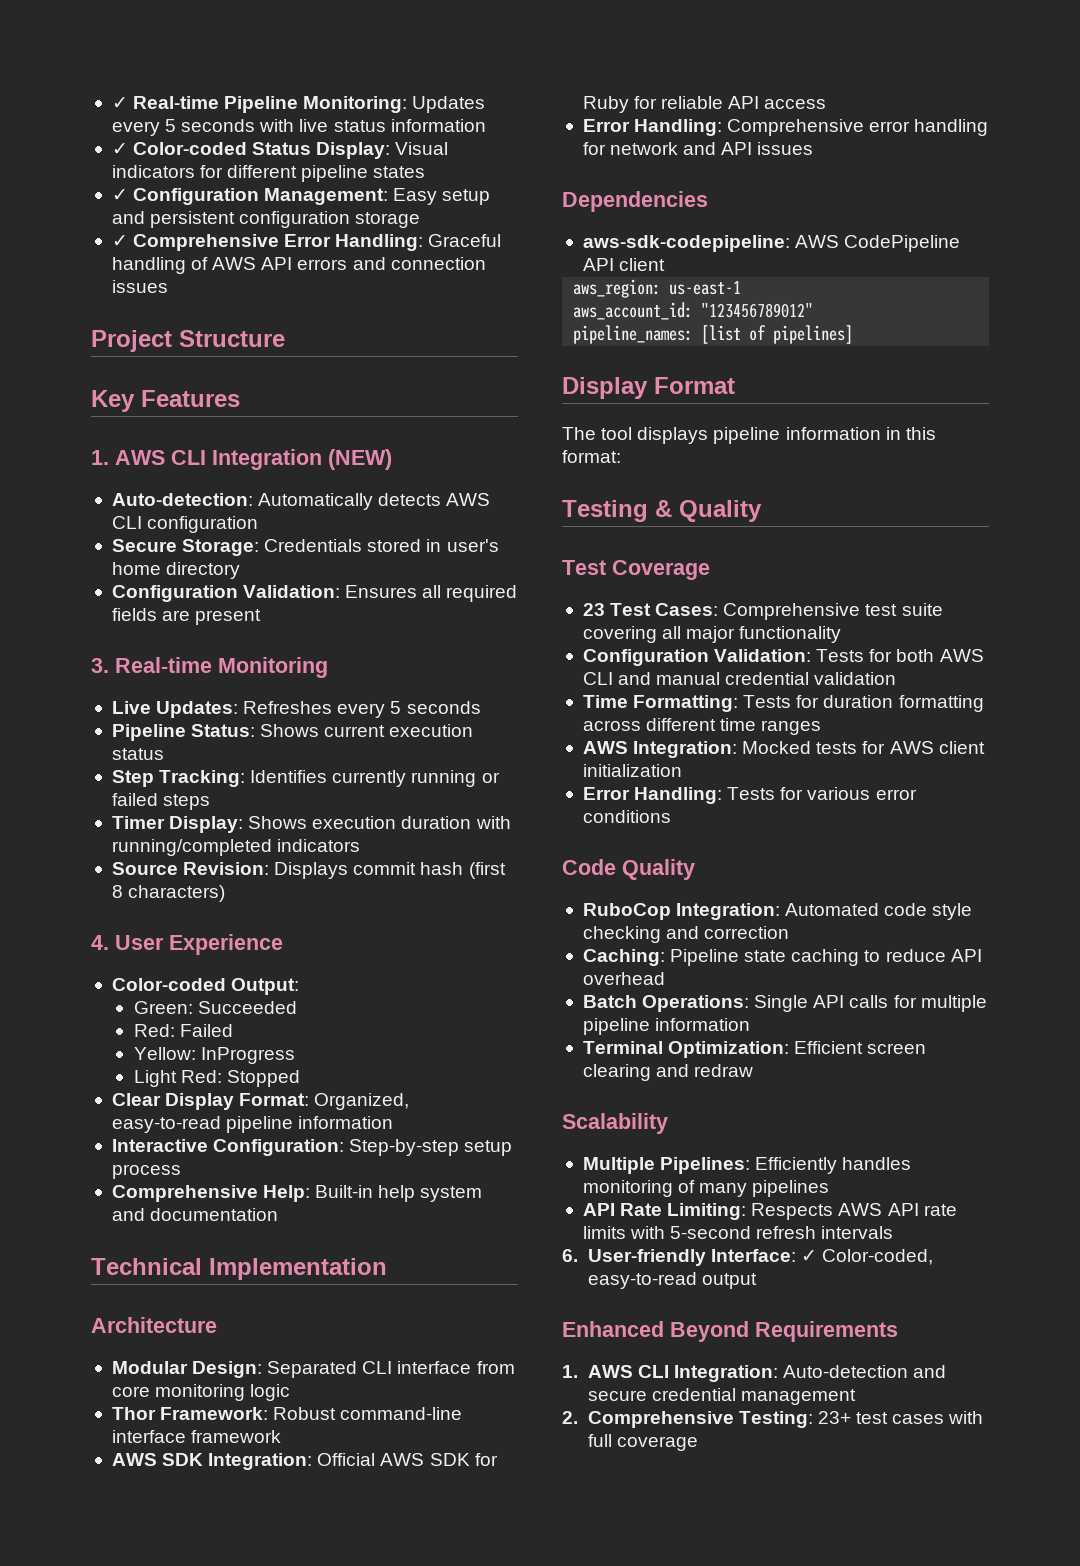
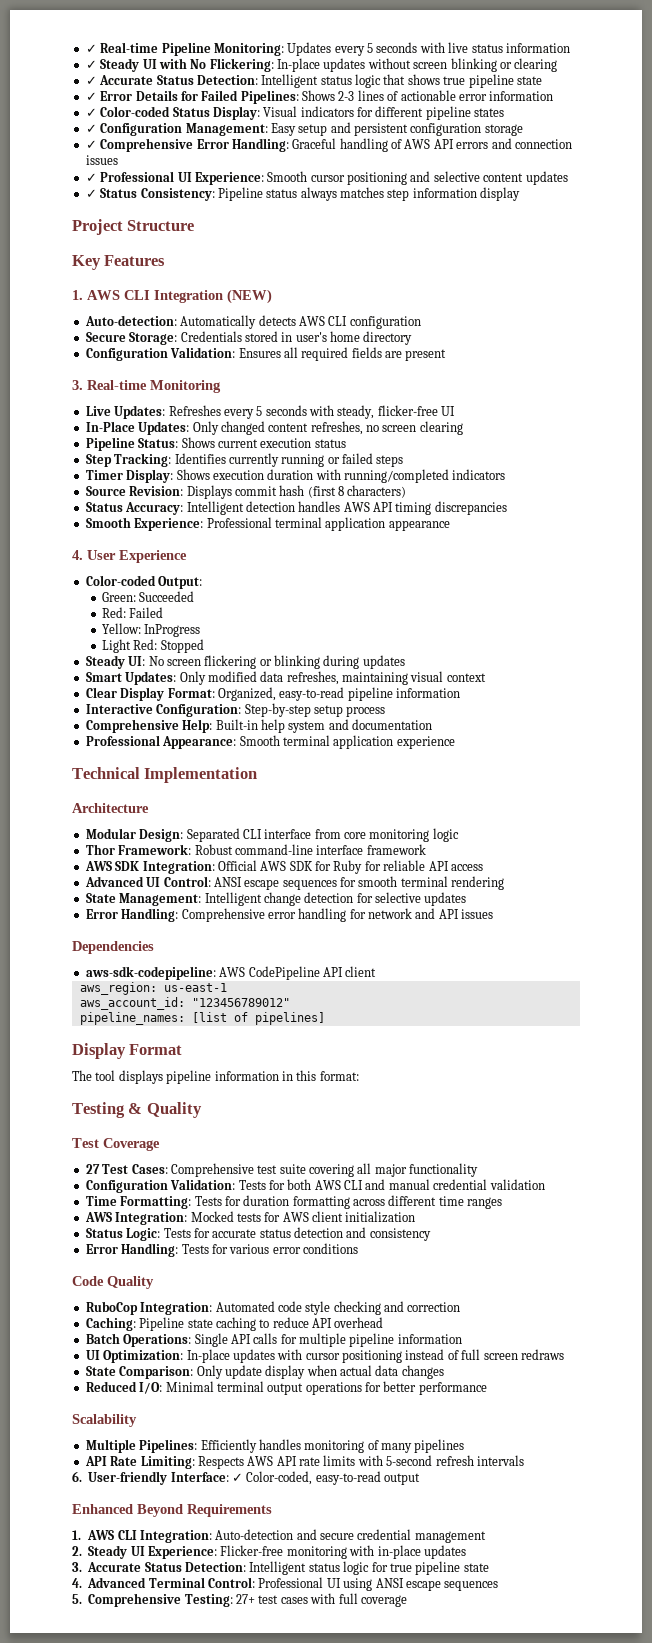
(486, 125) none -> [85,58,558,72] [85,74,542,88] [85,90,554,104] // ✓ Steady UI with No Flickering: In-place updates without screen blinking or clearing // ✓ Accurate Status Detection: Intelligent status logic that shows true pipeline state // ✓ Error Details for Failed Pipelines: Shows 2-3 lines of actionable error information
(168, 286) none -> [85,171,568,185] [85,187,521,201] // ✓ Professional UI Experience: Smooth cursor positioning and selective content updates // ✓ Status Consistency: Pipeline status always matches step information display
(481, 707) none -> [309,405,456,419] [85,421,463,435] with steady, flicker-free UI // In-Place Updates: Only changed content refreshes, no screen clearing
(226, 893) none -> [85,501,507,515] [85,517,450,531] // Status Accuracy: Intelligent detection handles AWS API timing discrepancies // Smooth Experience: Professional terminal application appearance
(300, 1078) none -> [85,655,405,669] [85,671,486,685] // Steady UI: No screen flickering or blinking during updates // Smart Updates: Only modified data refreshes, maintaining visual context
(279, 1214) none -> [85,735,455,749] // Professional Appearance: Smooth terminal application experience
(827, 104) none -> [84,876,505,890] [85,892,467,906] // Advanced UI Control: ANSI escape sequences for smooth terminal rendering // State Management: Intelligent change detection for selective updates
[582,603,605,616] 23 -> [85,1164,100,1174] 27
(682, 770) none -> [85,1227,431,1241] // Status Logic: Tests for accurate status detection and consistency
[582,1041,927,1058] [582,1064,754,1081] Terminal Optimization: Efficient screen clearing and redraw -> [85,1349,564,1363] [85,1365,444,1379] [85,1381,487,1395] UI Optimization: In-place updates with cursor positioning instead of full screen redraws // State Comparison: Only update display when actual data changes // Reduced I/O: Minimal terminal output operations for better performance
(578, 1417) none -> [88,1545,466,1559] [72,1561,489,1575] [72,1577,499,1591] [72,1594,82,1604] Steady UI Experience: Flicker-free monitoring with in-place updates // 3. Accurate Status Detection: Intelligent status logic for true pipeline state // 4. Advanced Terminal Control: Professional UI using ANSI escape sequences // 5.
[817,1411,851,1424] 23+ -> [236,1594,255,1604] 27+

